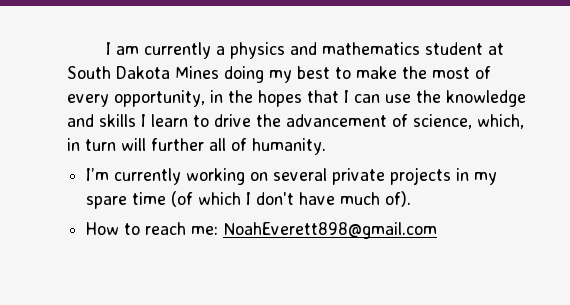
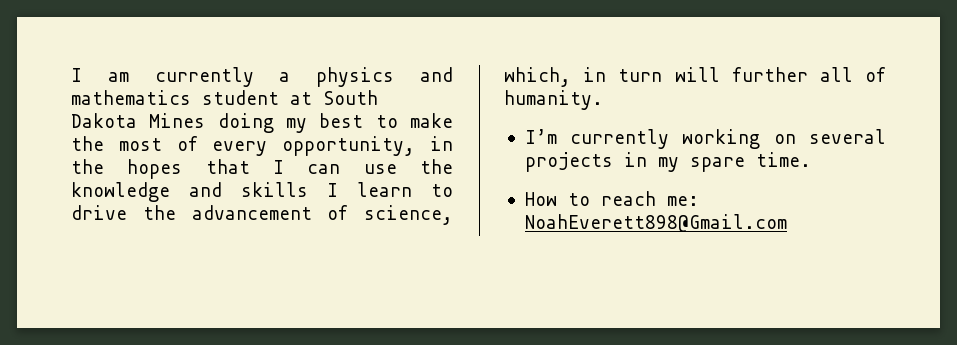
[332,168,386,185] private -> (886, 136) none
[132,191,412,207] time (of which I don't have much of). -> [755,152,811,167] time.
[223,222,438,239] NoahEverett898@gmail.com -> [524,214,787,232] NoahEverett898@Gmail.com

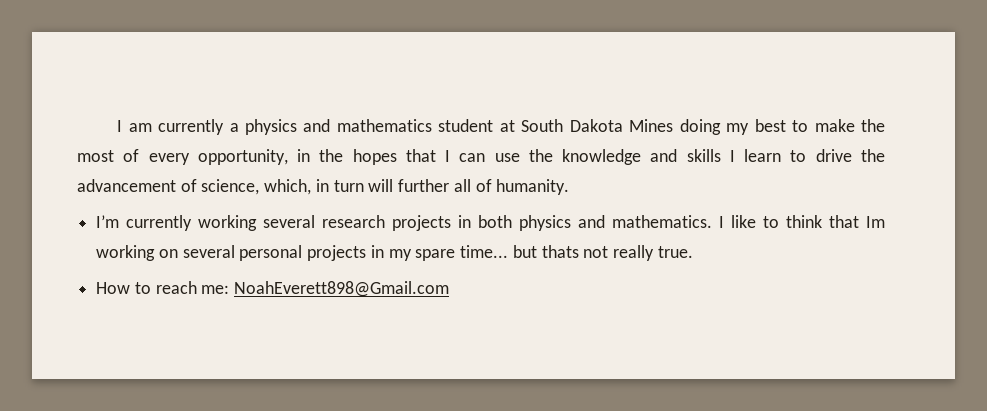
(761, 139) none -> [263,215,885,231] [96,245,156,261] several research projects in both physics and mathematics. I like to think that Im working
(886, 136) none -> [239,245,303,261] personal
[755,152,811,167] time. -> [460,245,693,261] time... but thats not really true.

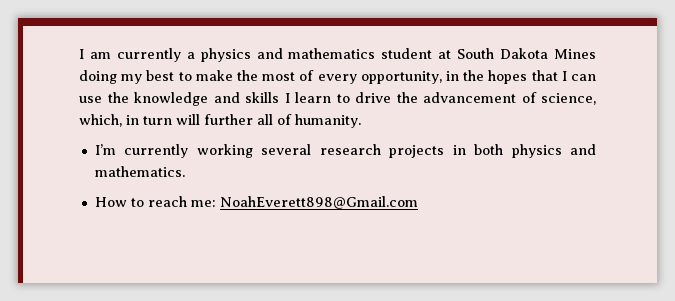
[719,215,885,228] [96,245,693,261] I like to think that Im working on several personal projects in my spare time... but thats not really true. -> (185, 171) none

